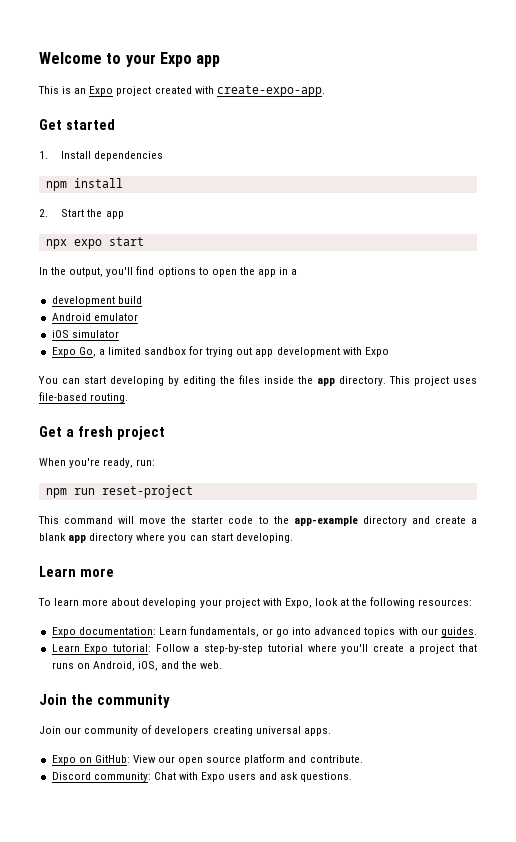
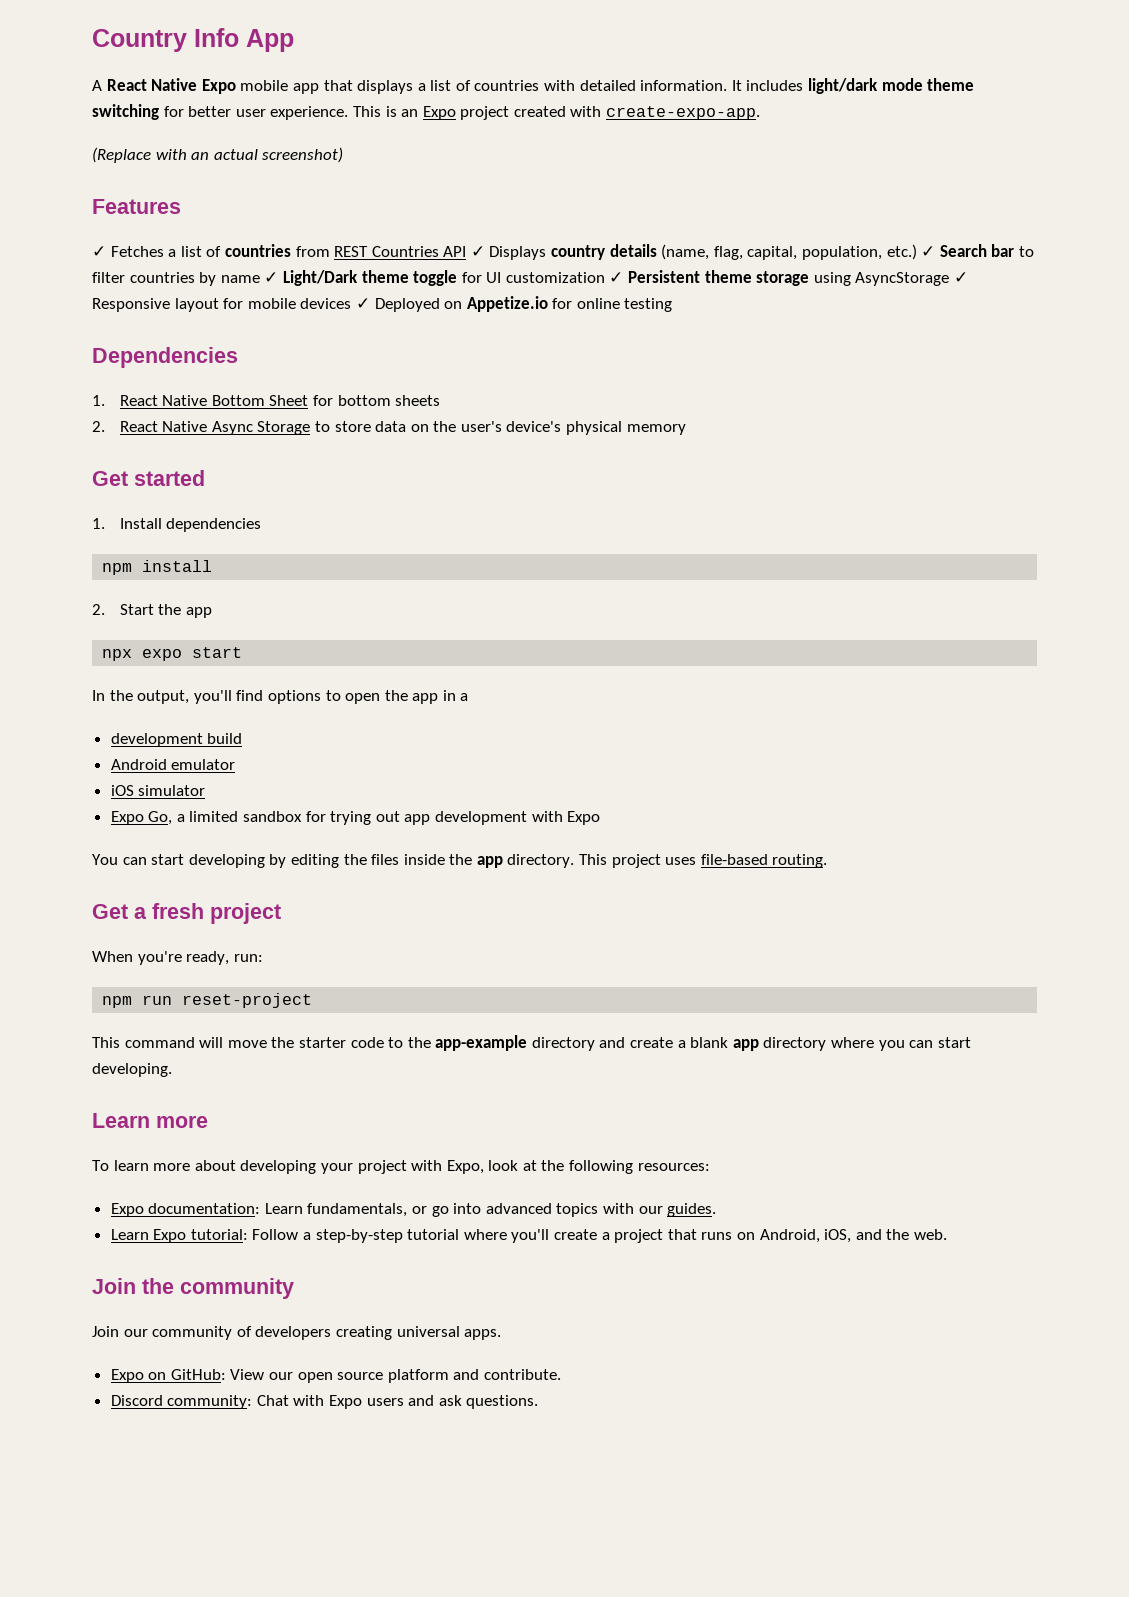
[39,52,221,67] Welcome to your Expo app // -> [92,28,294,52] [92,78,975,94] [92,104,349,120] Country Info App // A React Native Expo mobile app that displays a list of countries with detailed information. It includes light/dark mode theme switching for better user experience.
(325, 91) none -> [92,147,344,163] [92,199,181,214] [92,244,1034,260] [92,270,969,286] [92,296,673,312] [92,347,238,368] [92,395,441,406] [92,421,686,435] // (Replace with an actual screenshot) // Features // ✓ Fetches a list of countries from REST Countries API ✓ Displays country details (name, flag, capital, population, etc.) ✓ Search bar to filter countries by name ✓ Light/Dark theme toggle for UI customization ✓ Persistent theme storage using AsyncStorage ✓ Responsive layout for mobile devices ✓ Deployed on Appetize.io for online testing // Dependencies // 1. React Native Bottom Sheet for bottom sheets // 2. React Native Async Storage to store data on the user's device's physical memory

